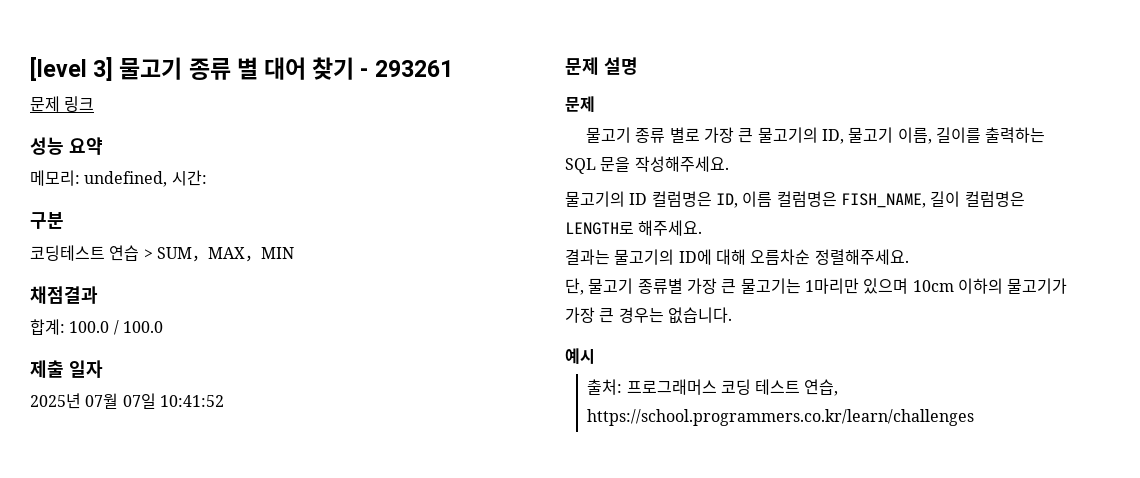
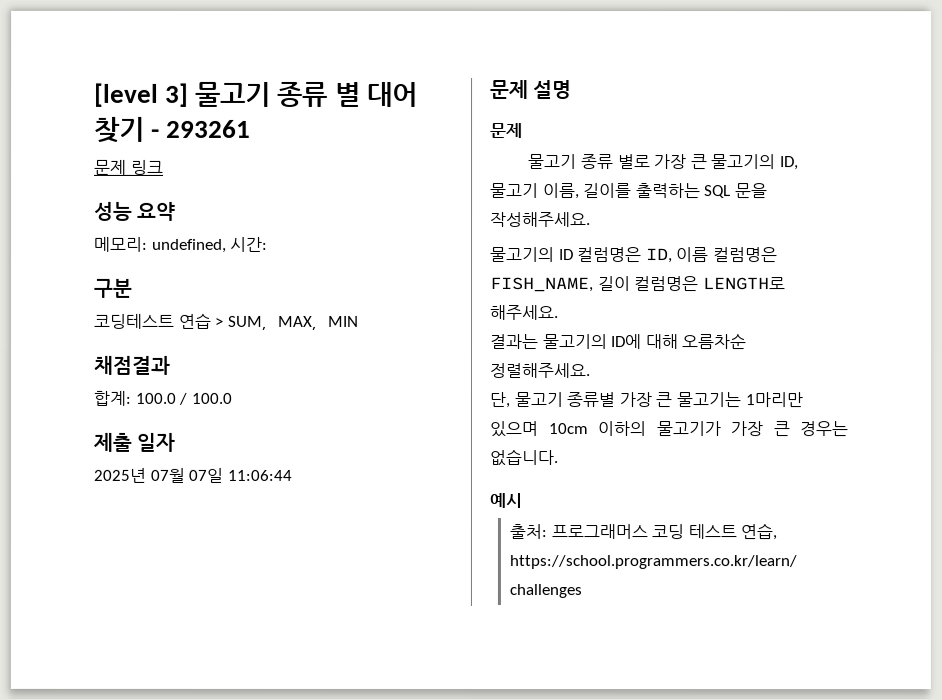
[159,395,224,407] 10:41:52 -> [226,469,292,481] 11:06:44

